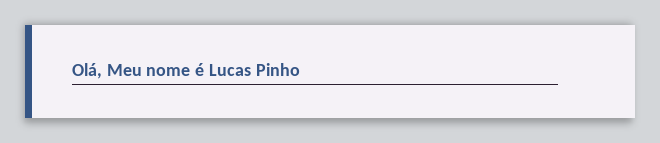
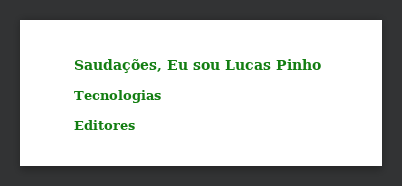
[72,63,205,79] Olá, Meu nome é -> [74,59,220,73] Saudações, Eu sou
(300, 69) none -> [74,90,161,103] [74,120,135,130] // Tecnologias // Editores

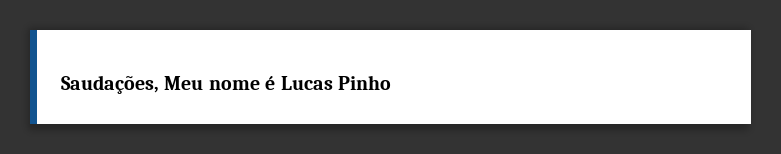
[167,60,220,70] Eu sou -> [164,76,276,90] Meu nome é
[74,90,161,103] [74,120,135,130] // Tecnologias // Editores -> (391, 82) none

